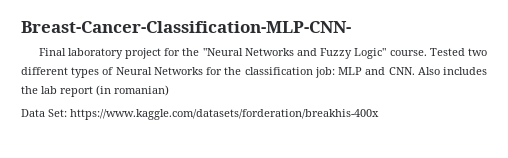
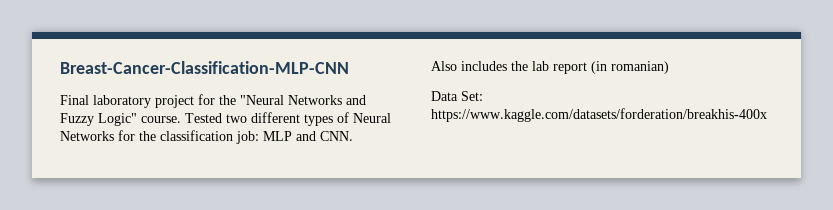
[21,21,351,33] Breast-Cancer-Classification-MLP-CNN- -> [60,61,349,74] Breast-Cancer-Classification-MLP-CNN
(415, 71) none -> (353, 136) //

